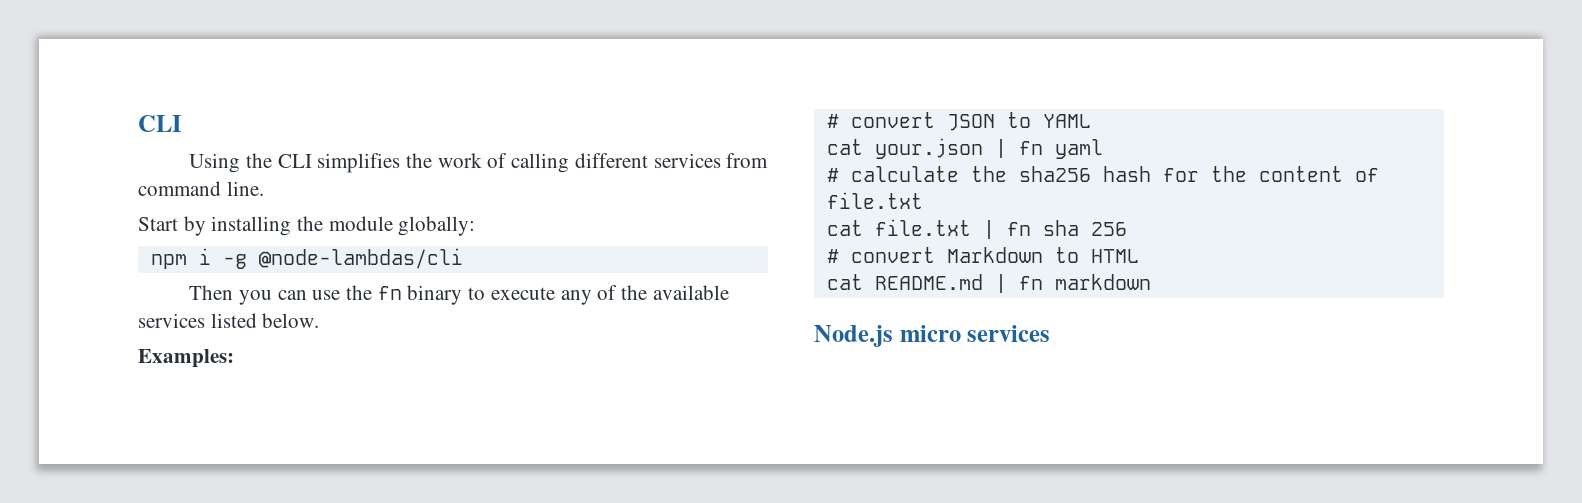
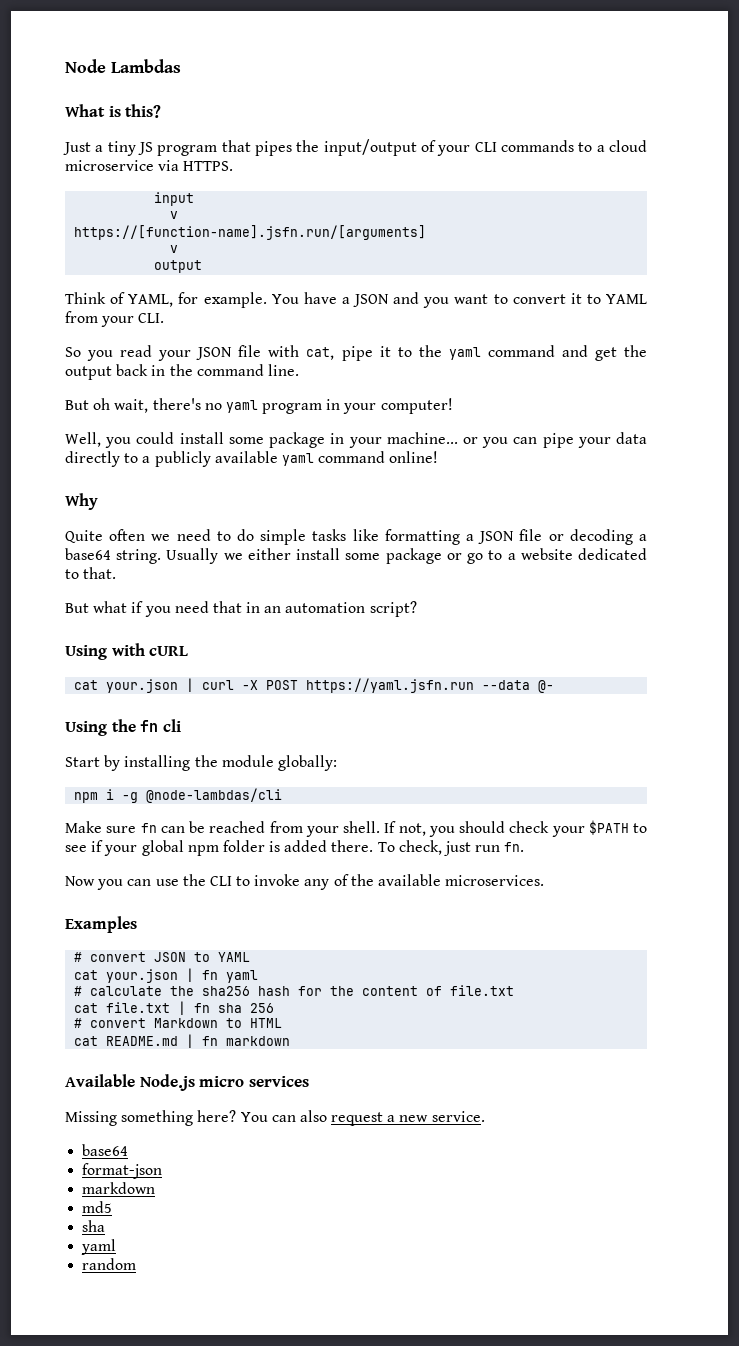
[138,115,182,132] [189,153,769,173] [138,181,264,196] CLI // Using the CLI simplifies the work of calling different services from command line. -> [65,59,181,73] [65,104,162,118] [63,139,647,156] [65,160,234,171] [154,192,195,206] [170,211,179,219] [74,225,427,240] [170,245,179,253] [154,260,203,273] [65,292,647,308] [65,311,165,327] [65,345,647,361] [65,364,299,380] [65,398,453,414] [65,432,647,448] [65,451,439,467] [65,493,98,510] [65,529,647,545] [65,548,647,564] [65,567,117,579] [65,601,417,617] [65,643,189,660] [74,678,555,693] [65,719,181,736] Node Lambdas // What is this? // Just a tiny JS program that pipes the input/output of your CLI commands to a cloud microservice via HTTPS. // input // v // https://[function-name].jsfn.run/[arguments] // v // output // Think of YAML, for example. You have a JSON and you want to convert it to YAML from your CLI. // So you read your JSON file with cat, pipe it to the yaml command and get the output back in the command line. // But oh wait, there's no yaml program in your computer! // Well, you could install some package in your machine... or you can pipe your data directly to a publicly available yaml command online! // Why // Quite often we need to do simple tasks like formatting a JSON file or decoding a base64 string. Usually we either install some package or go to a website dedicated to that. // But what if you need that in an automation script? // Using with cURL // cat your.json | curl -X POST https://yaml.jsfn.run --data @- // Using the fn cli
[189,285,729,305] [138,313,320,328] [138,349,234,368] Then you can use the fn binary to execute any of the available services listed below. // Examples: -> [65,820,647,837] [65,840,525,856] [65,874,545,890] [65,916,137,933] Make sure fn can be reached from your shell. If not, you should check your $PATH to see if your global npm folder is added there. To check, just run fn. // Now you can use the CLI to invoke any of the available microservices. // Examples
(1151, 282) none -> [65,1074,135,1087] Available
(1051, 333) none -> [65,1110,485,1126] [82,1144,129,1156] [82,1163,163,1179] [82,1182,156,1194] [82,1201,113,1213] [82,1220,106,1232] [81,1239,117,1255] [82,1258,137,1270] // Missing something here? You can also request a new service. // base64 // format-json // markdown // md5 // sha // yaml // random

